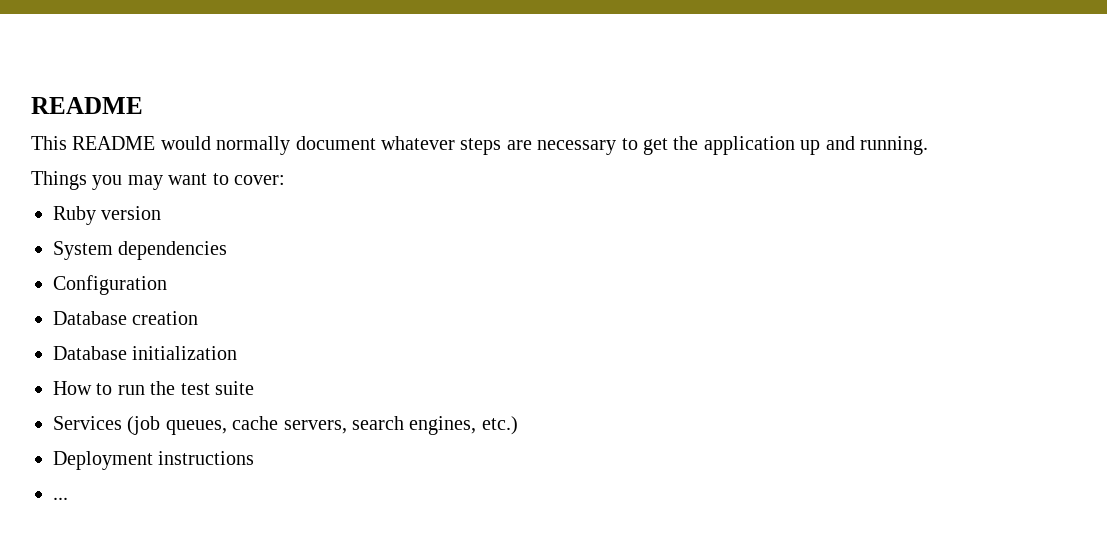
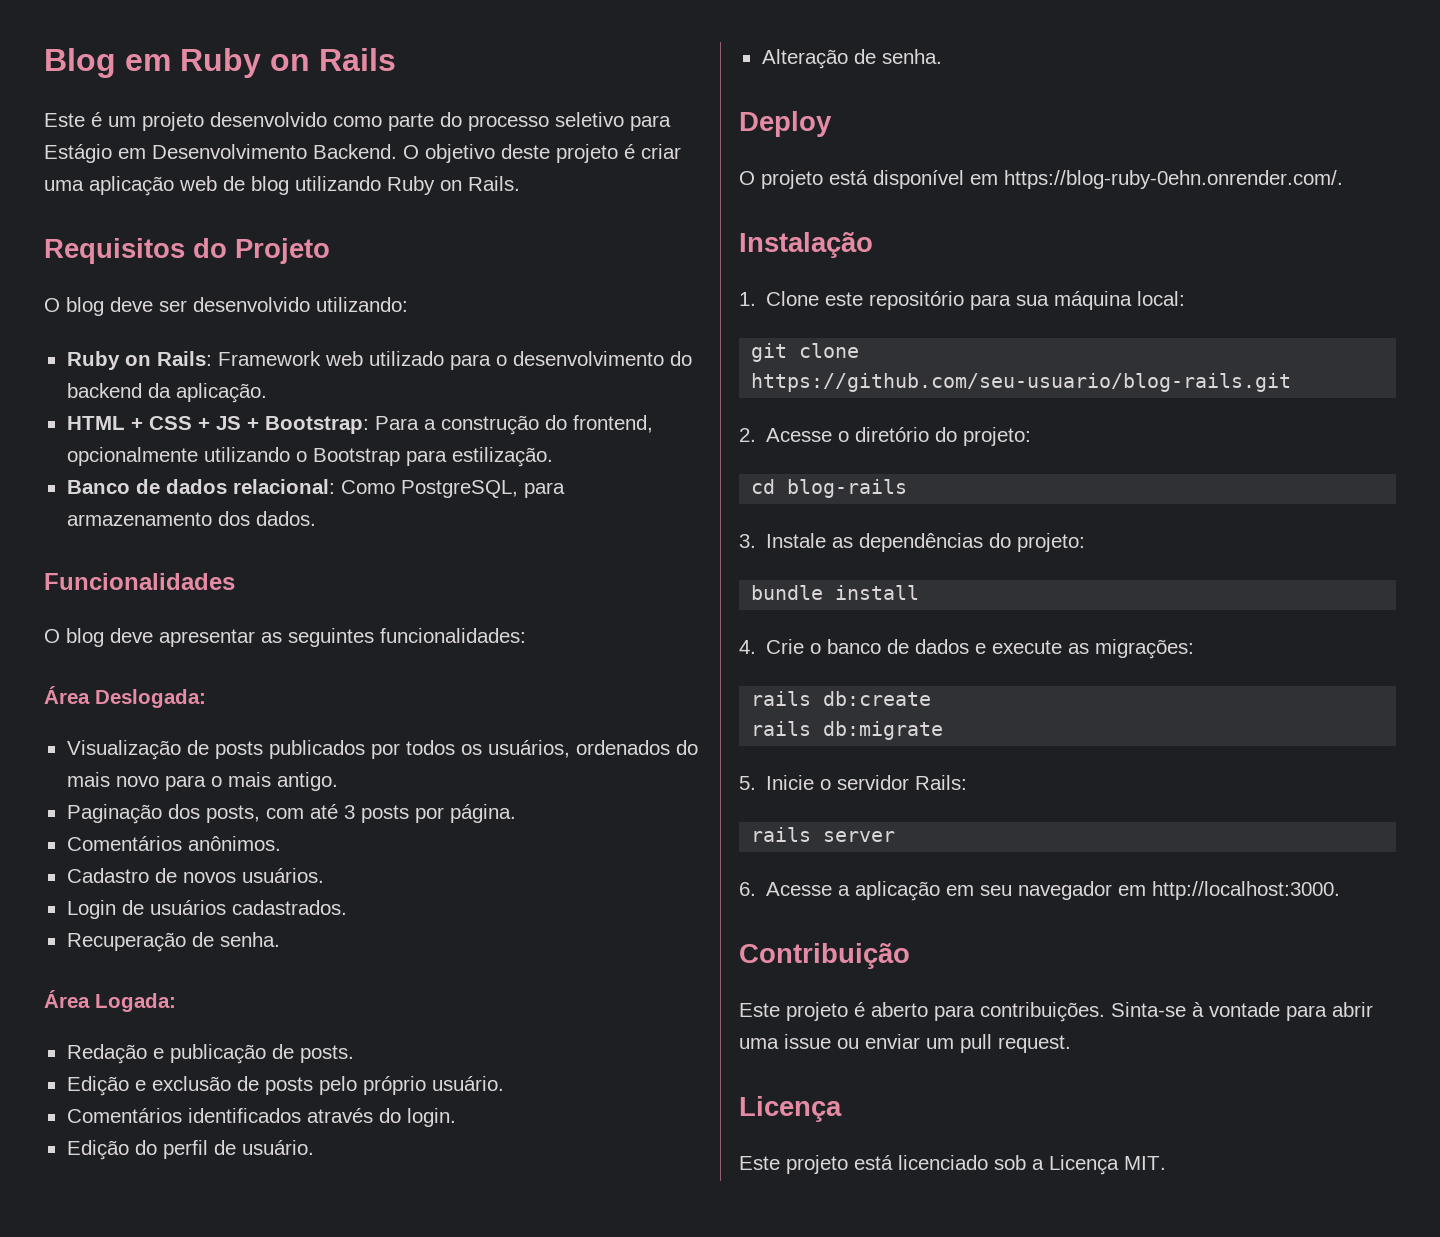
[31,97,143,114] [31,136,928,155] [31,171,285,190] [53,206,162,225] [53,241,228,260] [53,275,167,295] [53,311,199,325] [53,346,238,360] [53,381,255,395] [53,416,518,435] [53,451,255,470] [53,497,68,500] README // This README would normally document whatever steps are necessary to get the application up and running. // Things you may want to cover: // Ruby version // System dependencies // Configuration // Database creation // Database initialization // How to run the test suite // Services (job queues, cache servers, search engines, etc.) // Deployment instructions // ... -> [44,48,396,78] [44,112,671,131] [44,144,681,163] [44,176,520,196] [44,238,330,264] [44,297,408,316] [66,351,692,370] [66,383,267,403] [66,415,653,435] [66,447,553,467] [66,479,565,498] [66,511,316,526] [44,573,235,590] [44,628,526,647] [44,686,206,708] [66,740,698,760] [66,772,338,791] [66,804,516,824] [66,836,281,851] [66,868,324,883] [66,900,347,919] [66,932,280,952] [44,990,176,1012] [66,1044,354,1064] [66,1076,504,1096] [66,1108,456,1127] [66,1140,314,1160] [761,49,942,69] [739,111,832,137] [739,170,1343,189] [739,232,873,258] [739,291,1186,310] [751,343,860,362] [751,373,1292,392] [739,427,1032,446] [751,479,908,498] [739,533,1086,552] [751,585,920,600] [739,639,1195,659] [751,691,932,706] [751,721,944,740] [739,775,968,790] [751,827,896,842] [739,881,1341,901] [739,943,910,969] [739,1002,1373,1022] [739,1034,1071,1053] [739,1096,842,1122] [739,1155,1166,1175] Blog em Ruby on Rails // Este é um projeto desenvolvido como parte do processo seletivo para Estágio em Desenvolvimento Backend. O objetivo deste projeto é criar uma aplicação web de blog utilizando Ruby on Rails. // Requisitos do Projeto // O blog deve ser desenvolvido utilizando: // Ruby on Rails: Framework web utilizado para o desenvolvimento do backend da aplicação. // HTML + CSS + JS + Bootstrap: Para a construção do frontend, opcionalmente utilizando o Bootstrap para estilização. // Banco de dados relacional: Como PostgreSQL, para armazenamento dos dados. // Funcionalidades // O blog deve apresentar as seguintes funcionalidades: // Área Deslogada: // Visualização de posts publicados por todos os usuários, ordenados do mais novo para o mais antigo. // Paginação dos posts, com até 3 posts por página. // Comentários anônimos. // Cadastro de novos usuários. // Login de usuários cadastrados. // Recuperação de senha. // Área Logada: // Redação e publicação de posts. // Edição e exclusão de posts pelo próprio usuário. // Comentários identificados através do login. // Edição do perfil de usuário. // Alteração de senha. // Deploy // O projeto está disponível em https://blog-ruby-0ehn.onrender.com/. // Instalação // 1. Clone este repositório para sua máquina local: // git clone https://github.com/seu-usuario/blog-rails.git // 2. Acesse o diretório do projeto: // cd blog-rails // 3. Instale as dependências do projeto: // bundle install // 4. Crie o banco de dados e execute as migrações: // rails db:create // rails db:migrate // 5. Inicie o servidor Rails: // rails server // 6. Acesse a aplicação em seu navegador em http://localhost:3000. // Contribuição // Este projeto é aberto para contribuições. Sinta-se à vontade para abrir uma issue ou enviar um pull request. // Licença // Este projeto está licenciado sob a Licença MIT.

